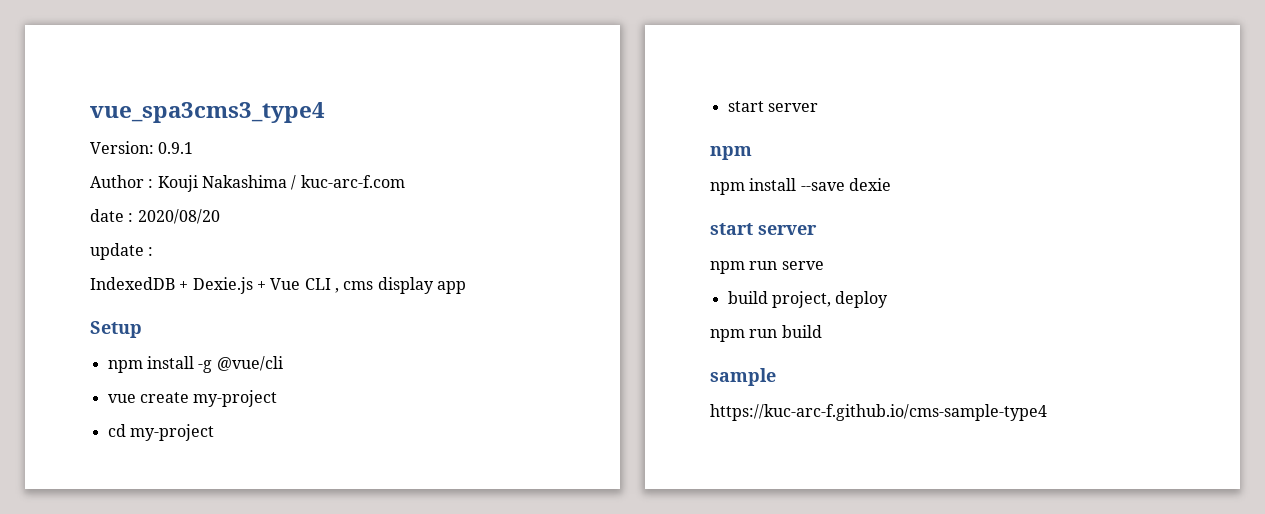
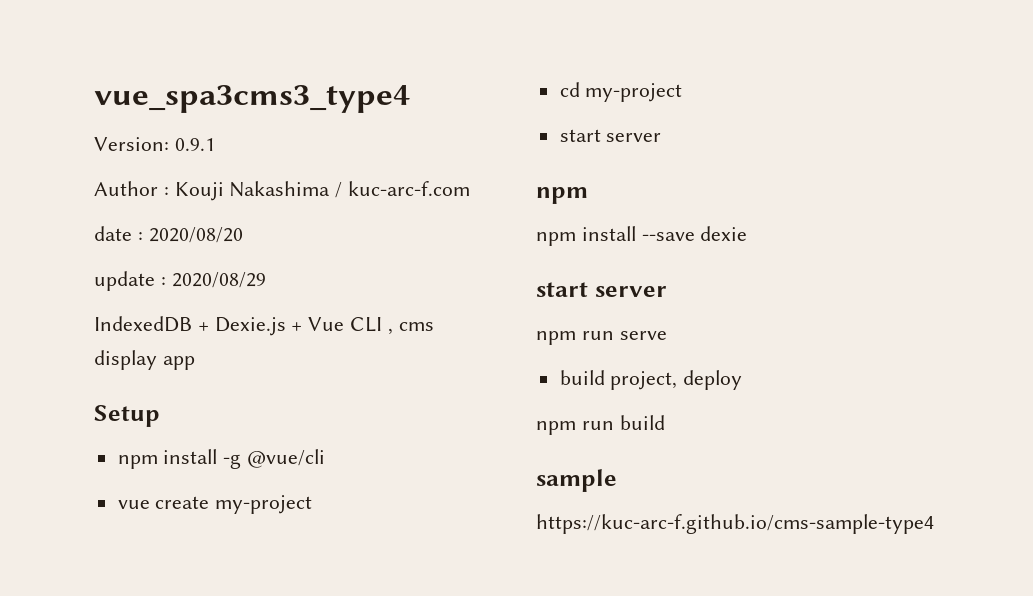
(154, 251) none -> [171,272,266,288] 2020/08/29

